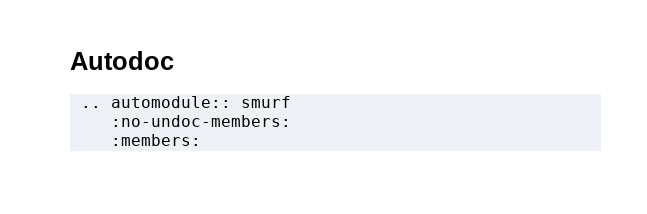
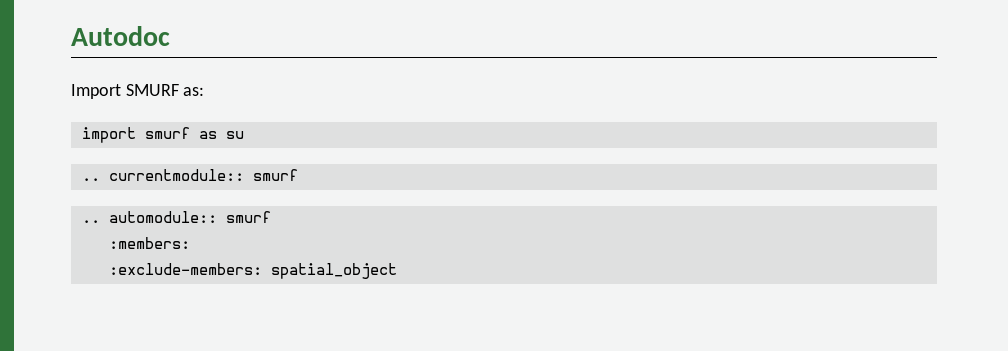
(174, 60) none -> [71,84,205,99] [81,127,244,143] [81,169,298,181] // Import SMURF as: // import smurf as su // .. currentmodule:: smurf
[110,115,291,127] [110,134,201,146] :no-undoc-members: // :members: -> [108,237,190,249] [108,263,397,279] :members: // :exclude-members: spatial_object

